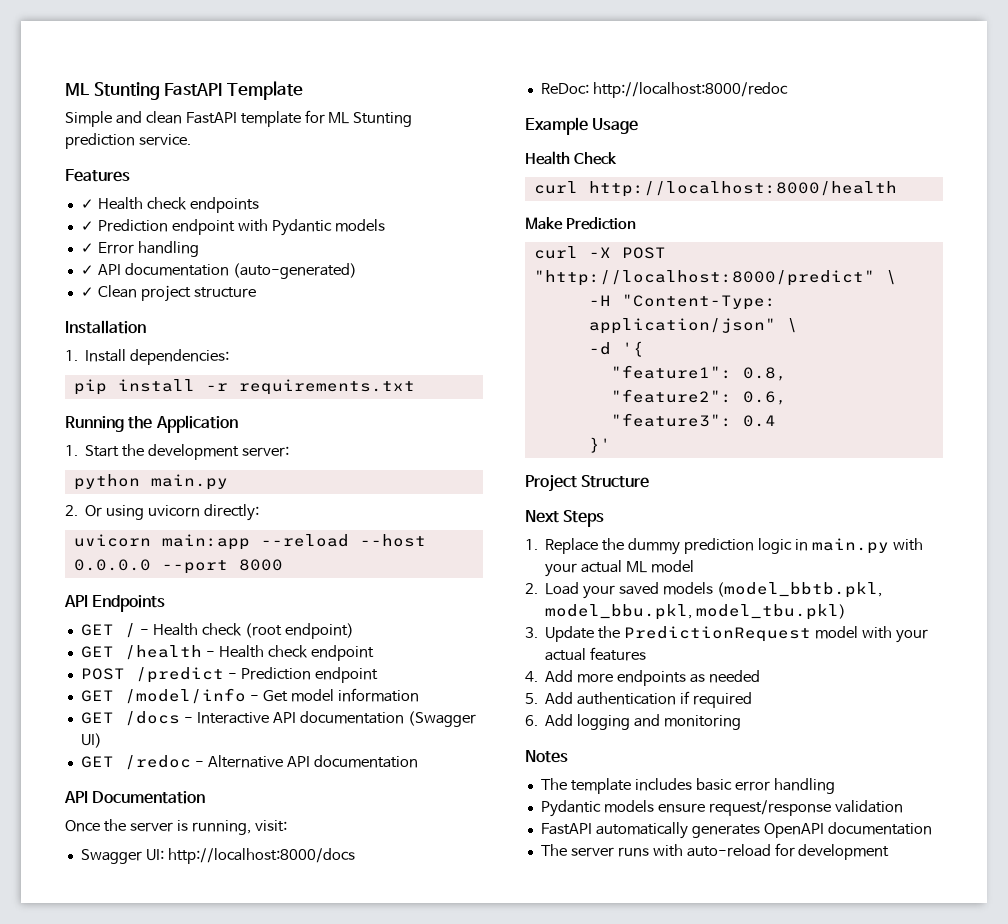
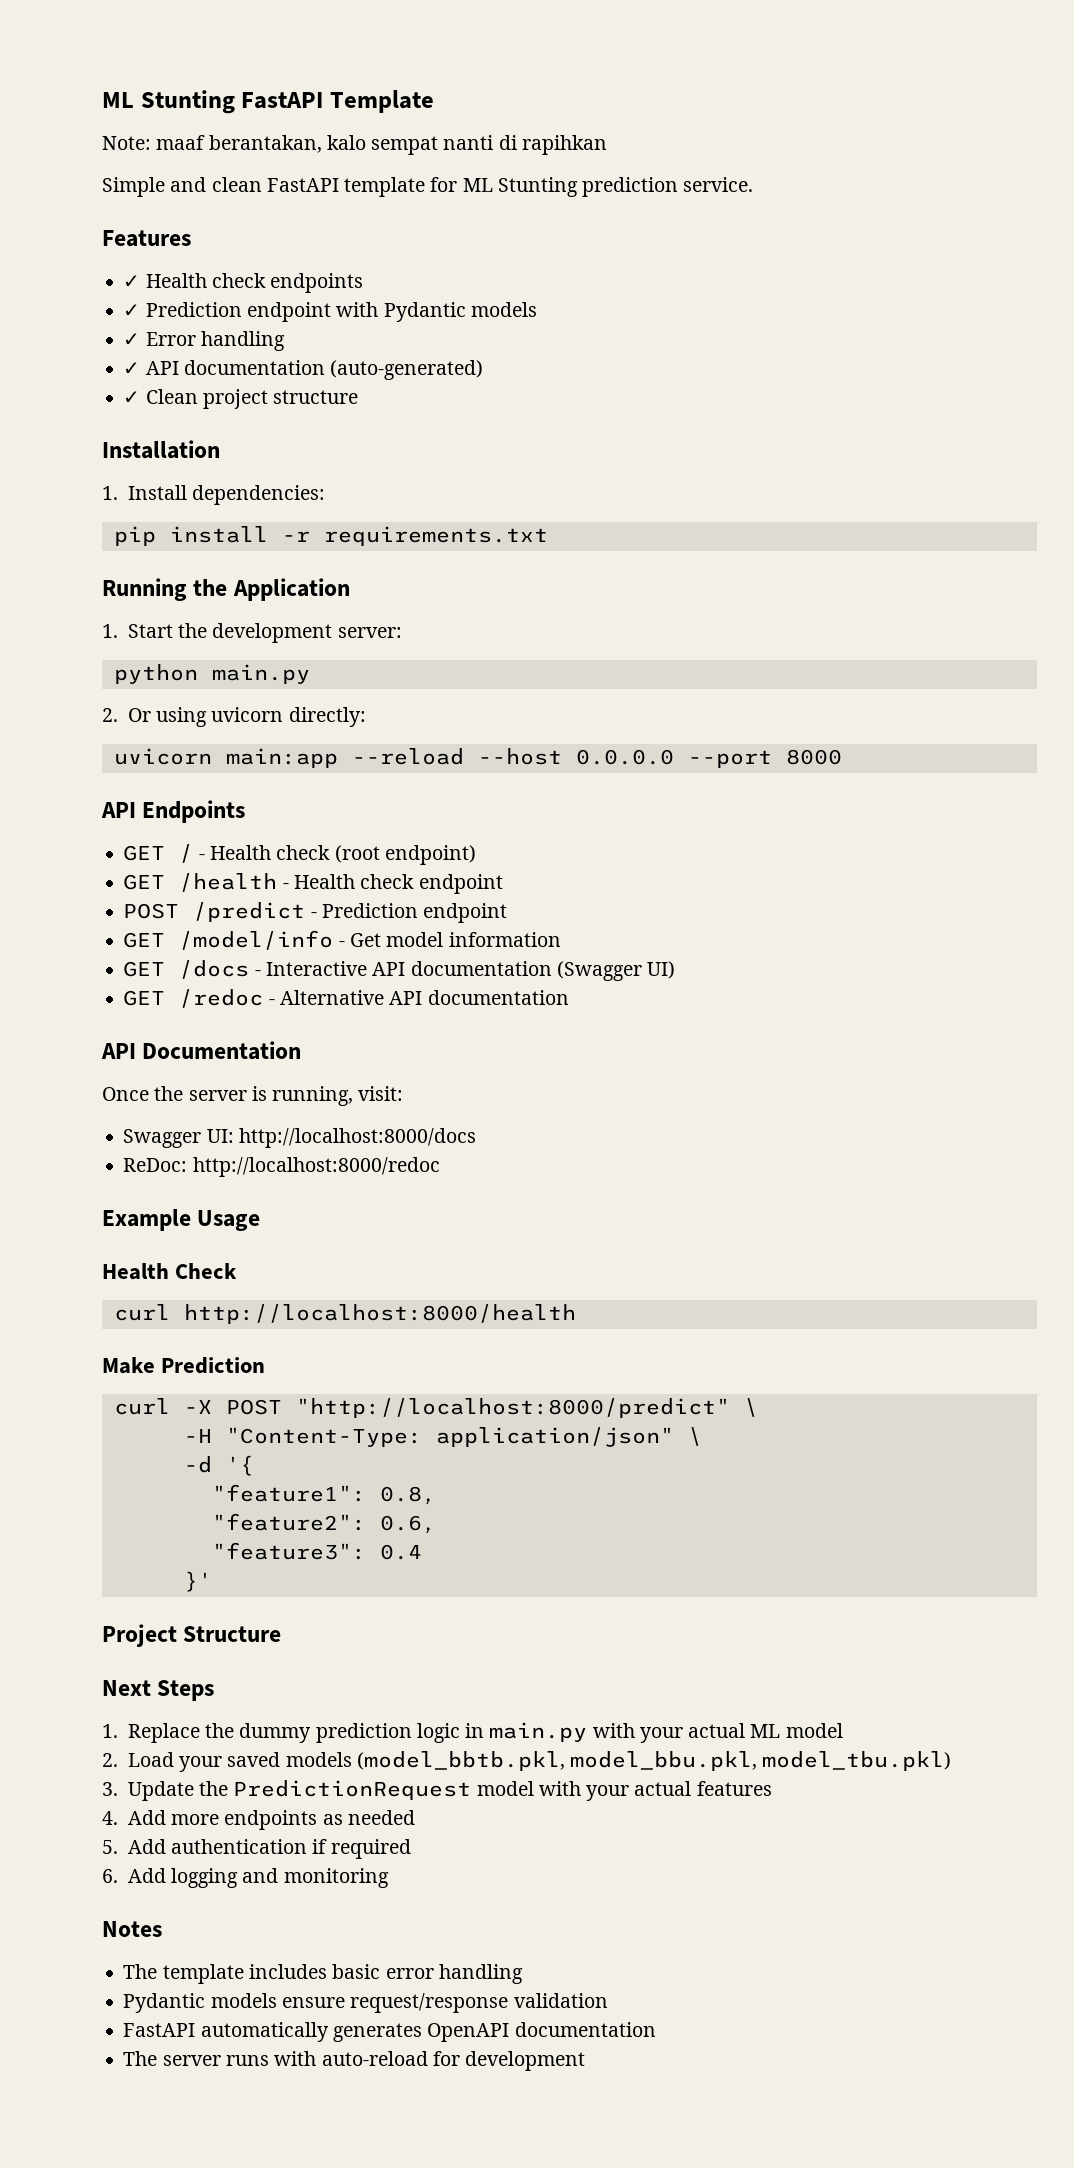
(303, 90) none -> [102,135,607,155] // Note: maaf berantakan, kalo sempat nanti di rapihkan

